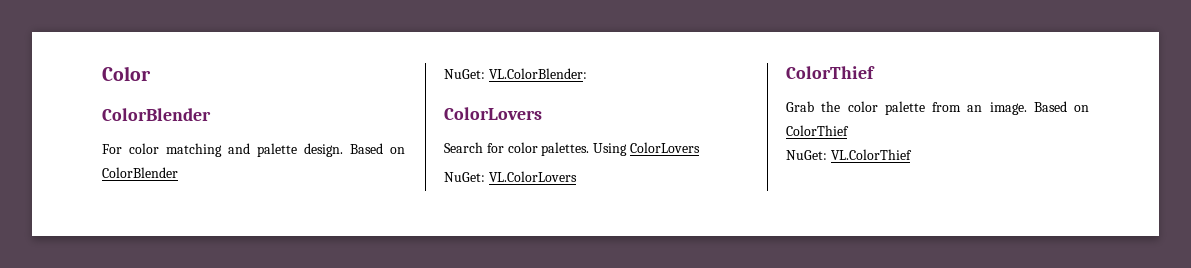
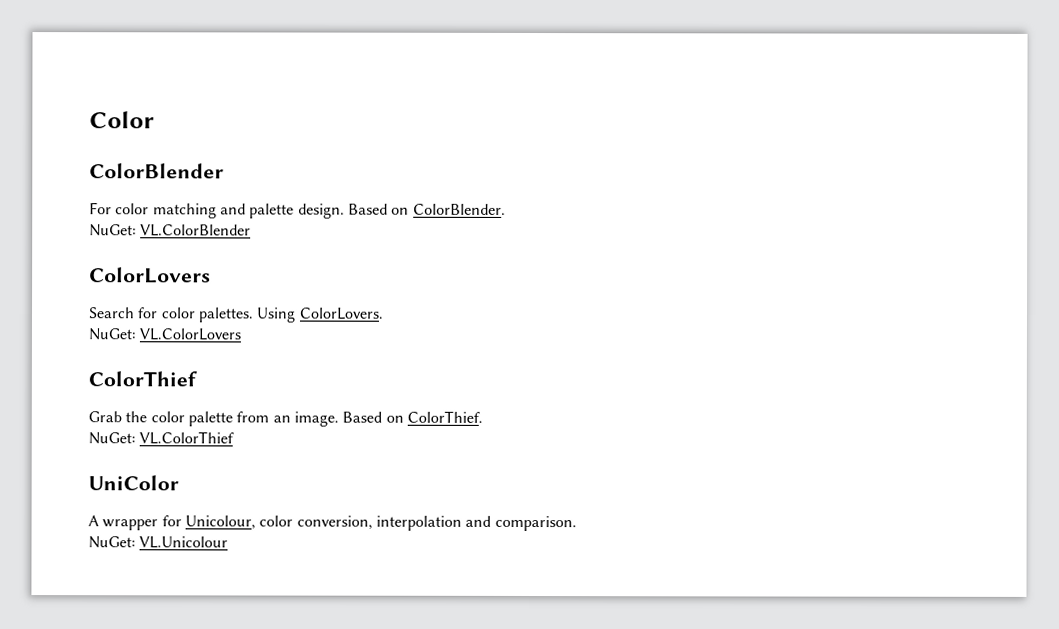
[102,167,178,178] [444,68,587,79] ColorBlender // NuGet: VL.ColorBlender: -> [412,203,506,215] [89,224,252,237] ColorBlender. // NuGet: VL.ColorBlender
[629,142,700,153] ColorLovers -> [298,307,384,320] ColorLovers.
[786,125,849,136] ColorThief -> [406,410,483,423] ColorThief.
(912, 154) none -> [88,475,179,491] [88,515,577,532] [88,536,229,549] // UniColor // A wrapper for Unicolour, color conversion, interpolation and comparison. // NuGet: VL.Unicolour

